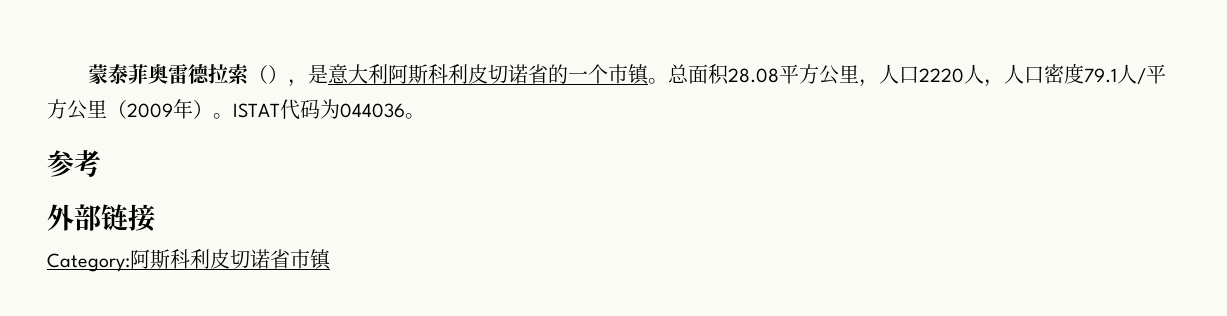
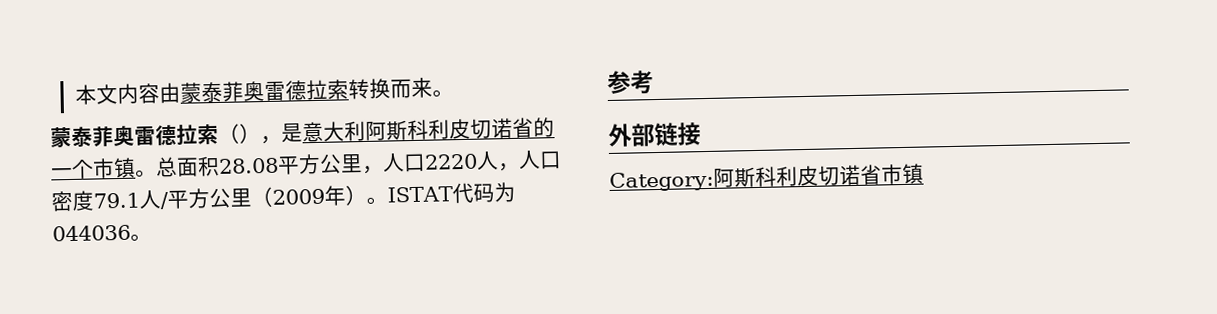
(88, 74) none -> [74,77,454,105] 本文内容由蒙泰菲奥雷德拉索转换而来。 //

